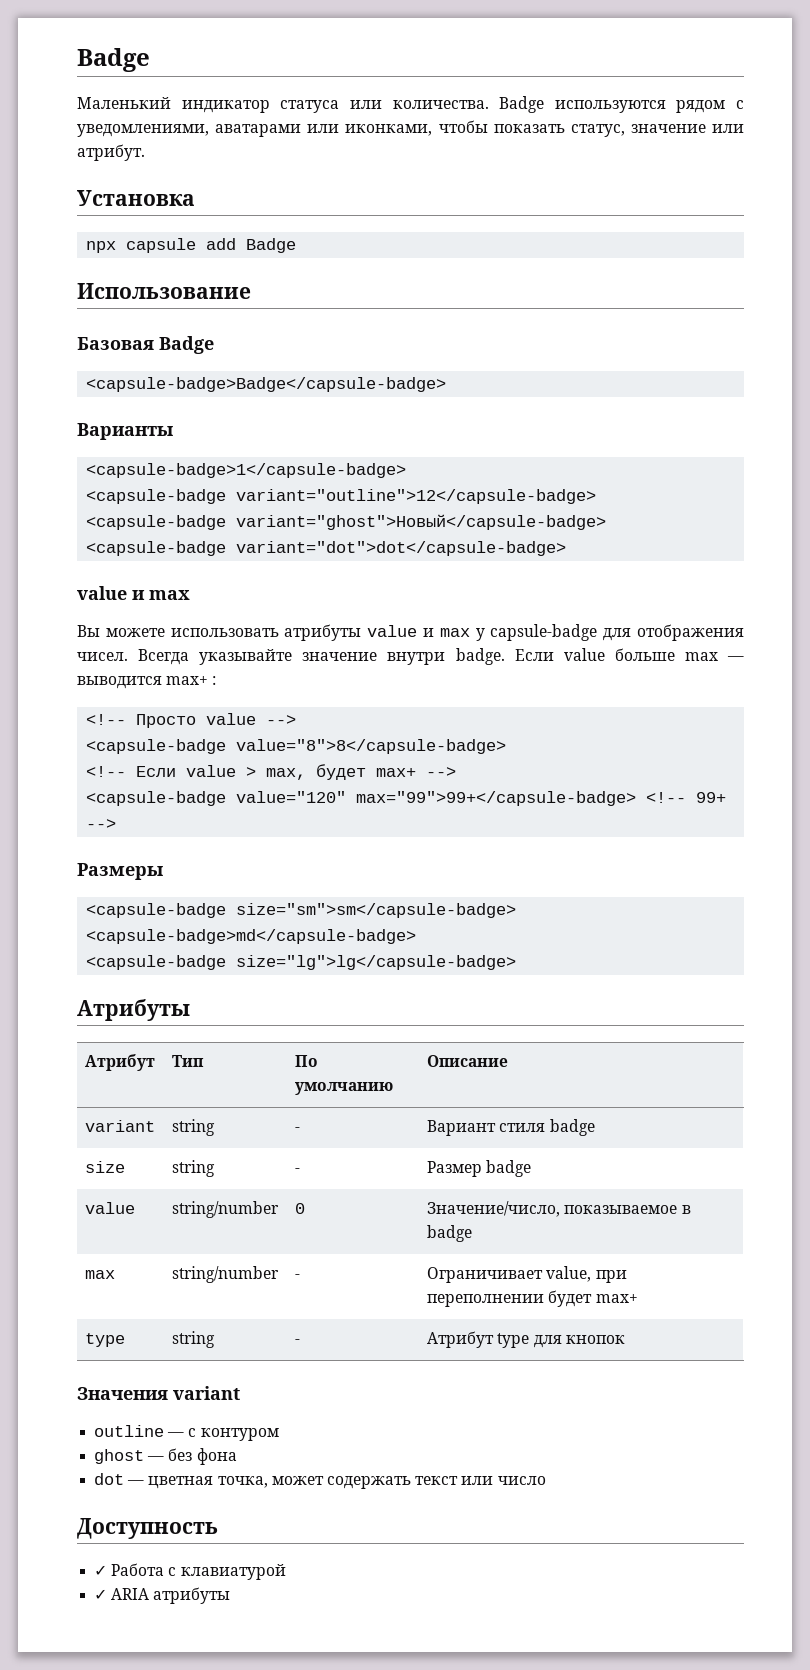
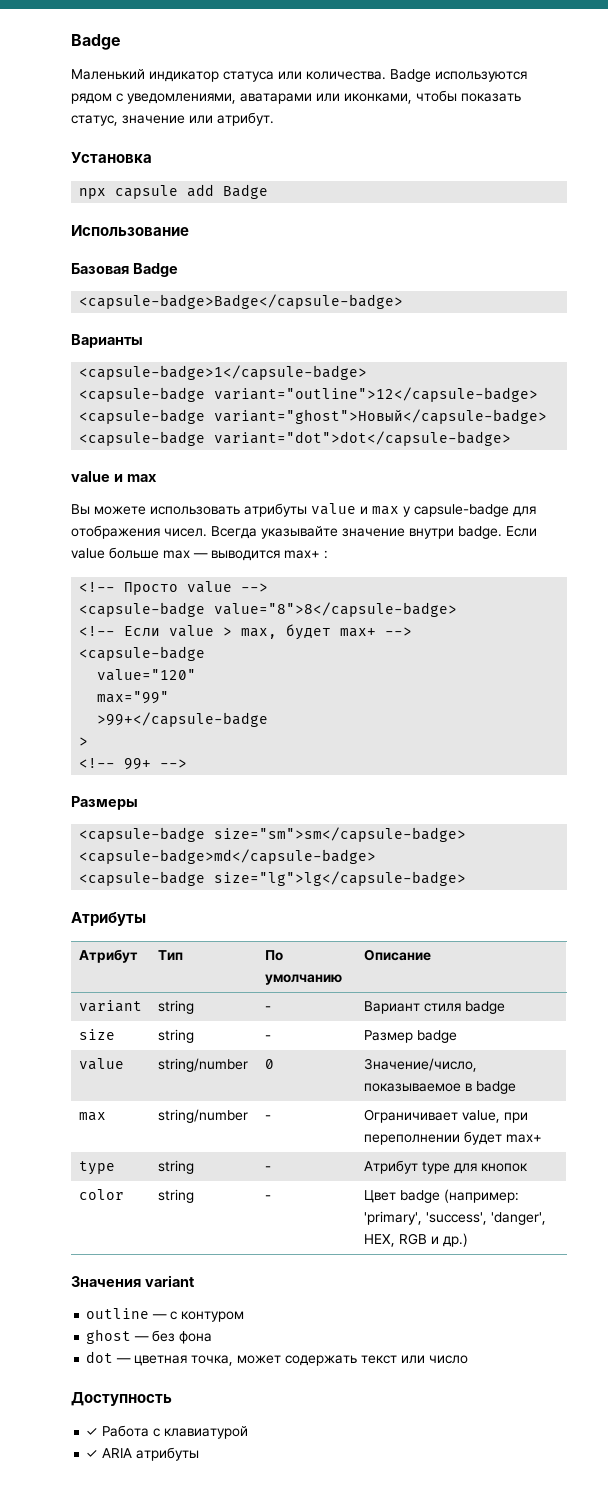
(227, 798) none -> (206, 653) //
[356,791,637,806] max="99">99+</capsule-badge> -> [97,691,170,704] [97,712,269,727] [79,737,89,746] // max="99" // >99+</capsule-badge // > //
(625, 1339) none -> [78,1189,124,1200] [157,1189,194,1203] [264,1195,271,1200] [363,1189,519,1203] [363,1211,546,1225] [363,1233,468,1247] // color | string | - | Цвет badge (например: 'primary', 'success', 'danger', HEX, RGB и др.)

